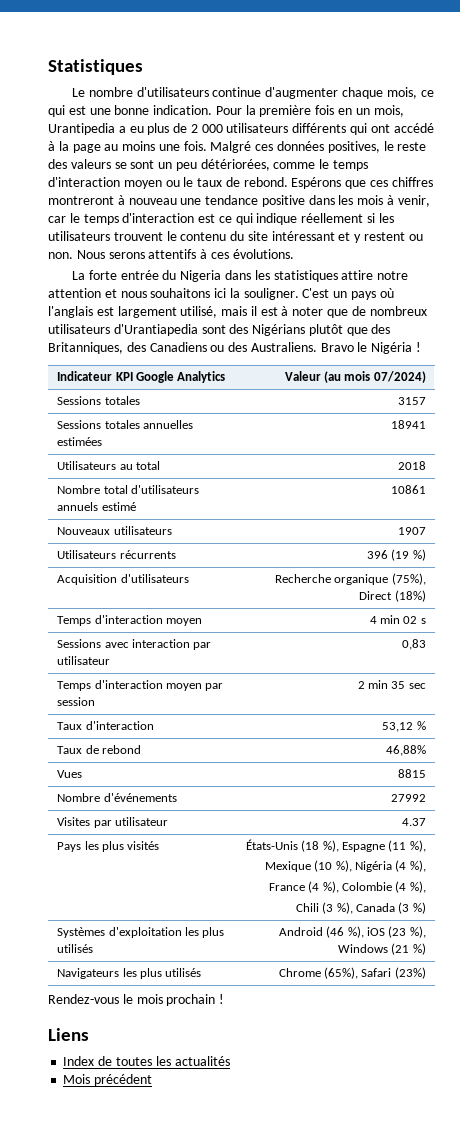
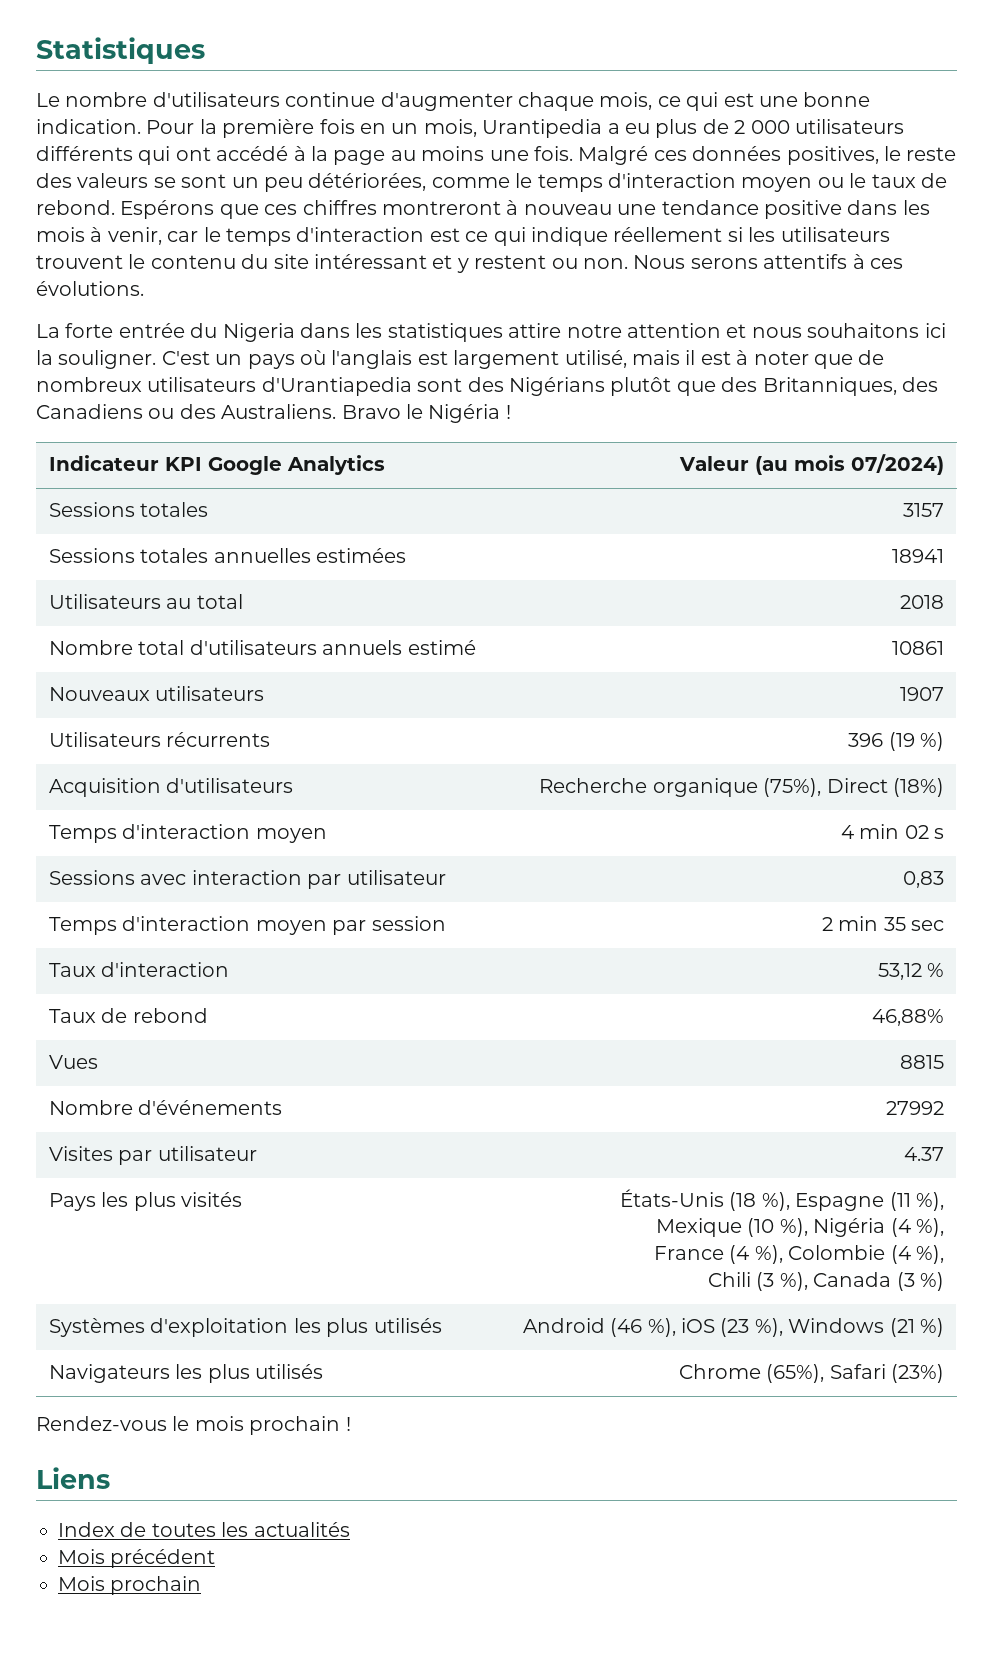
(153, 1080) none -> [58,1576,202,1595] // Mois prochain

